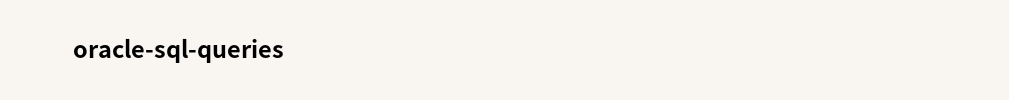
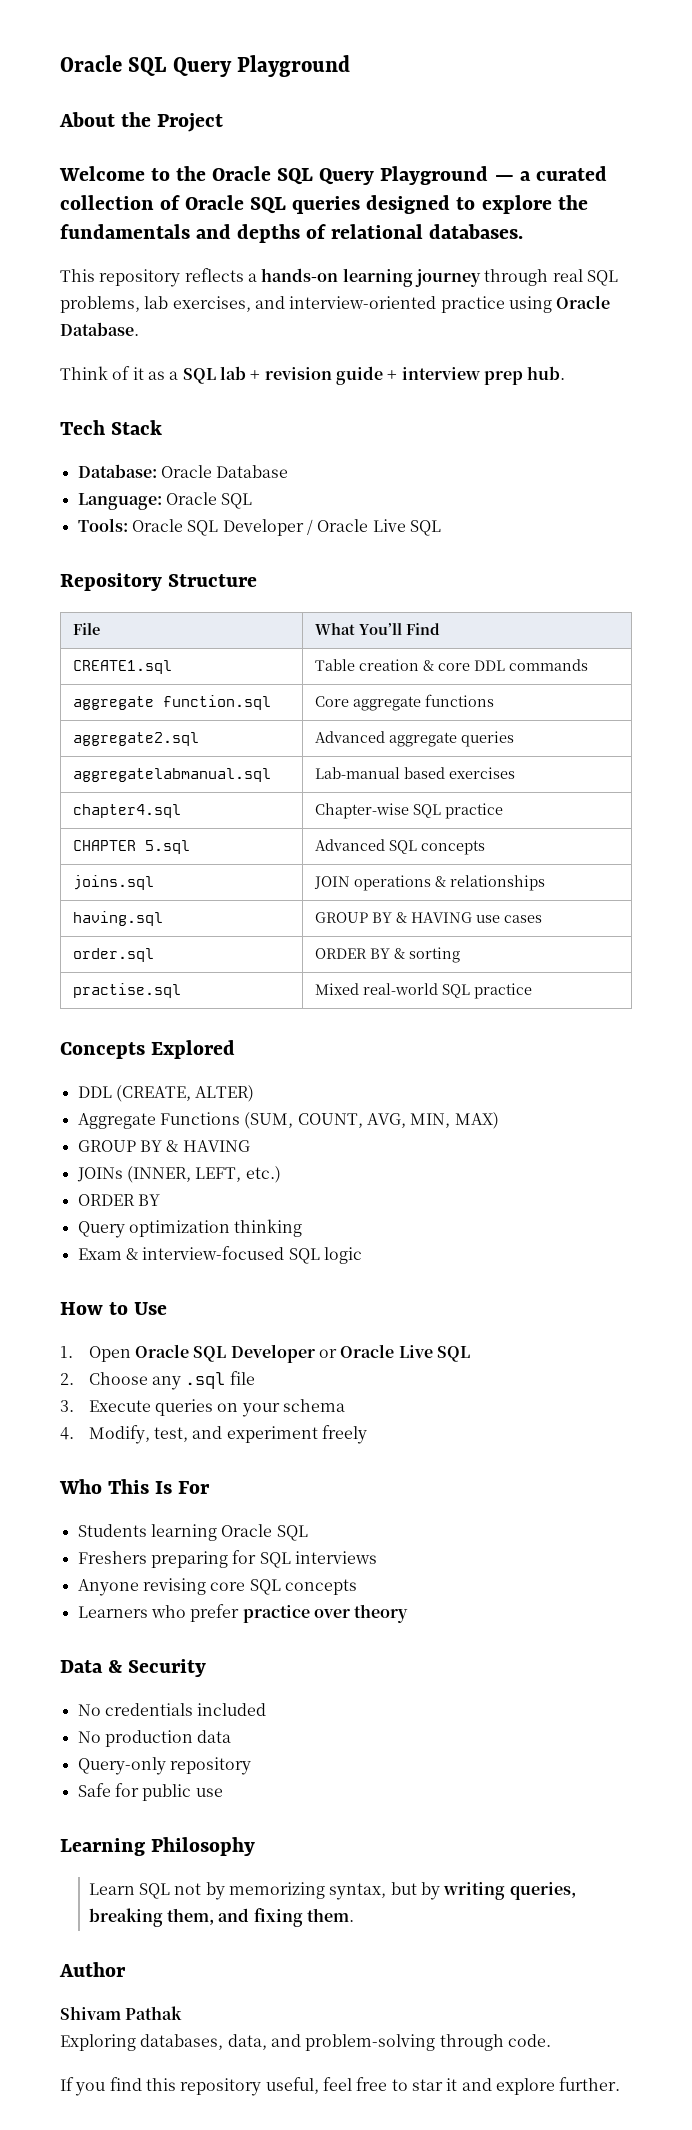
[73,38,284,63] oracle-sql-queries -> [60,55,351,77] [59,112,224,132] [59,166,607,185] [60,195,588,214] [60,224,524,243] [60,268,618,287] [60,295,611,313] [60,322,139,336] [60,366,566,385] [60,420,163,435] [77,464,289,478] [77,492,253,510] [77,518,441,536] [60,573,258,591] [72,623,100,635] [314,623,440,635] [72,660,172,674] [314,659,588,671] [72,695,271,710] [314,694,494,711] [72,732,199,746] [314,731,514,747] [72,768,271,782] [314,767,515,779] [72,804,181,818] [314,803,503,819] [72,840,190,854] [314,839,485,855] [72,875,154,890] [313,875,545,891] [72,911,163,926] [314,912,542,923] [72,948,154,962] [314,947,460,963] [72,983,181,998] [314,983,532,999] [60,1040,236,1059] [77,1085,255,1102] [77,1112,499,1129] [77,1140,250,1152] [76,1166,281,1183] [77,1194,160,1206] [77,1219,303,1238] [77,1246,362,1264] [60,1302,168,1315] [60,1344,471,1363] [60,1371,255,1390] [60,1399,346,1417] [60,1425,368,1444] [59,1479,211,1494] [77,1524,308,1541] [77,1550,377,1568] [77,1578,357,1596] [77,1604,409,1623] [60,1659,207,1677] [77,1703,267,1716] [77,1730,232,1747] [77,1757,251,1775] [77,1783,223,1801] [60,1837,256,1856] [88,1882,576,1900] [88,1908,355,1927] [59,1962,126,1977] [60,2006,183,2020] [60,2034,551,2051] [60,2077,621,2096] Oracle SQL Query Playground // About the Project // Welcome to the Oracle SQL Query Playground — a curated collection of Oracle SQL queries designed to explore the fundamentals and depths of relational databases. // This repository reflects a hands-on learning journey through real SQL problems, lab exercises, and interview-oriented practice using Oracle Database. // Think of it as a SQL lab + revision guide + interview prep hub. // Tech Stack // Database: Oracle Database // Language: Oracle SQL // Tools: Oracle SQL Developer / Oracle Live SQL // Repository Structure // File | What You’ll Find // CREATE1.sql | Table creation & core DDL commands // aggregate function.sql | Core aggregate functions // aggregate2.sql | Advanced aggregate queries // aggregatelabmanual.sql | Lab-manual based exercises // chapter4.sql | Chapter-wise SQL practice // CHAPTER 5.sql | Advanced SQL concepts // joins.sql | JOIN operations & relationships // having.sql | GROUP BY & HAVING use cases // order.sql | ORDER BY & sorting // practise.sql | Mixed real-world SQL practice // Concepts Explored // DDL (CREATE, ALTER) // Aggregate Functions (SUM, COUNT, AVG, MIN, MAX) // GROUP BY & HAVING // JOINs (INNER, LEFT, etc.) // ORDER BY // Query optimization thinking // Exam & interview-focused SQL logic // How to Use // 1. Open Oracle SQL Developer or Oracle Live SQL // 2. Choose any .sql file // 3. Execute queries on your schema // 4. Modify, test, and experiment freely // Who This Is For // Students learning Oracle SQL // Freshers preparing for SQL interviews // Anyone revising core SQL concepts // Learners who prefer practice over theory // Data & Security // No credentials included // No production data // Query-only repository // Safe for public use // Learning Philosophy // Learn SQL not by memorizing syntax, but by writing queries, breaking them, and fixing them. // Author // Shivam Pathak // Exploring databases, data, and problem-solving through code. // If you find this repository useful, feel free to star it and explore further.

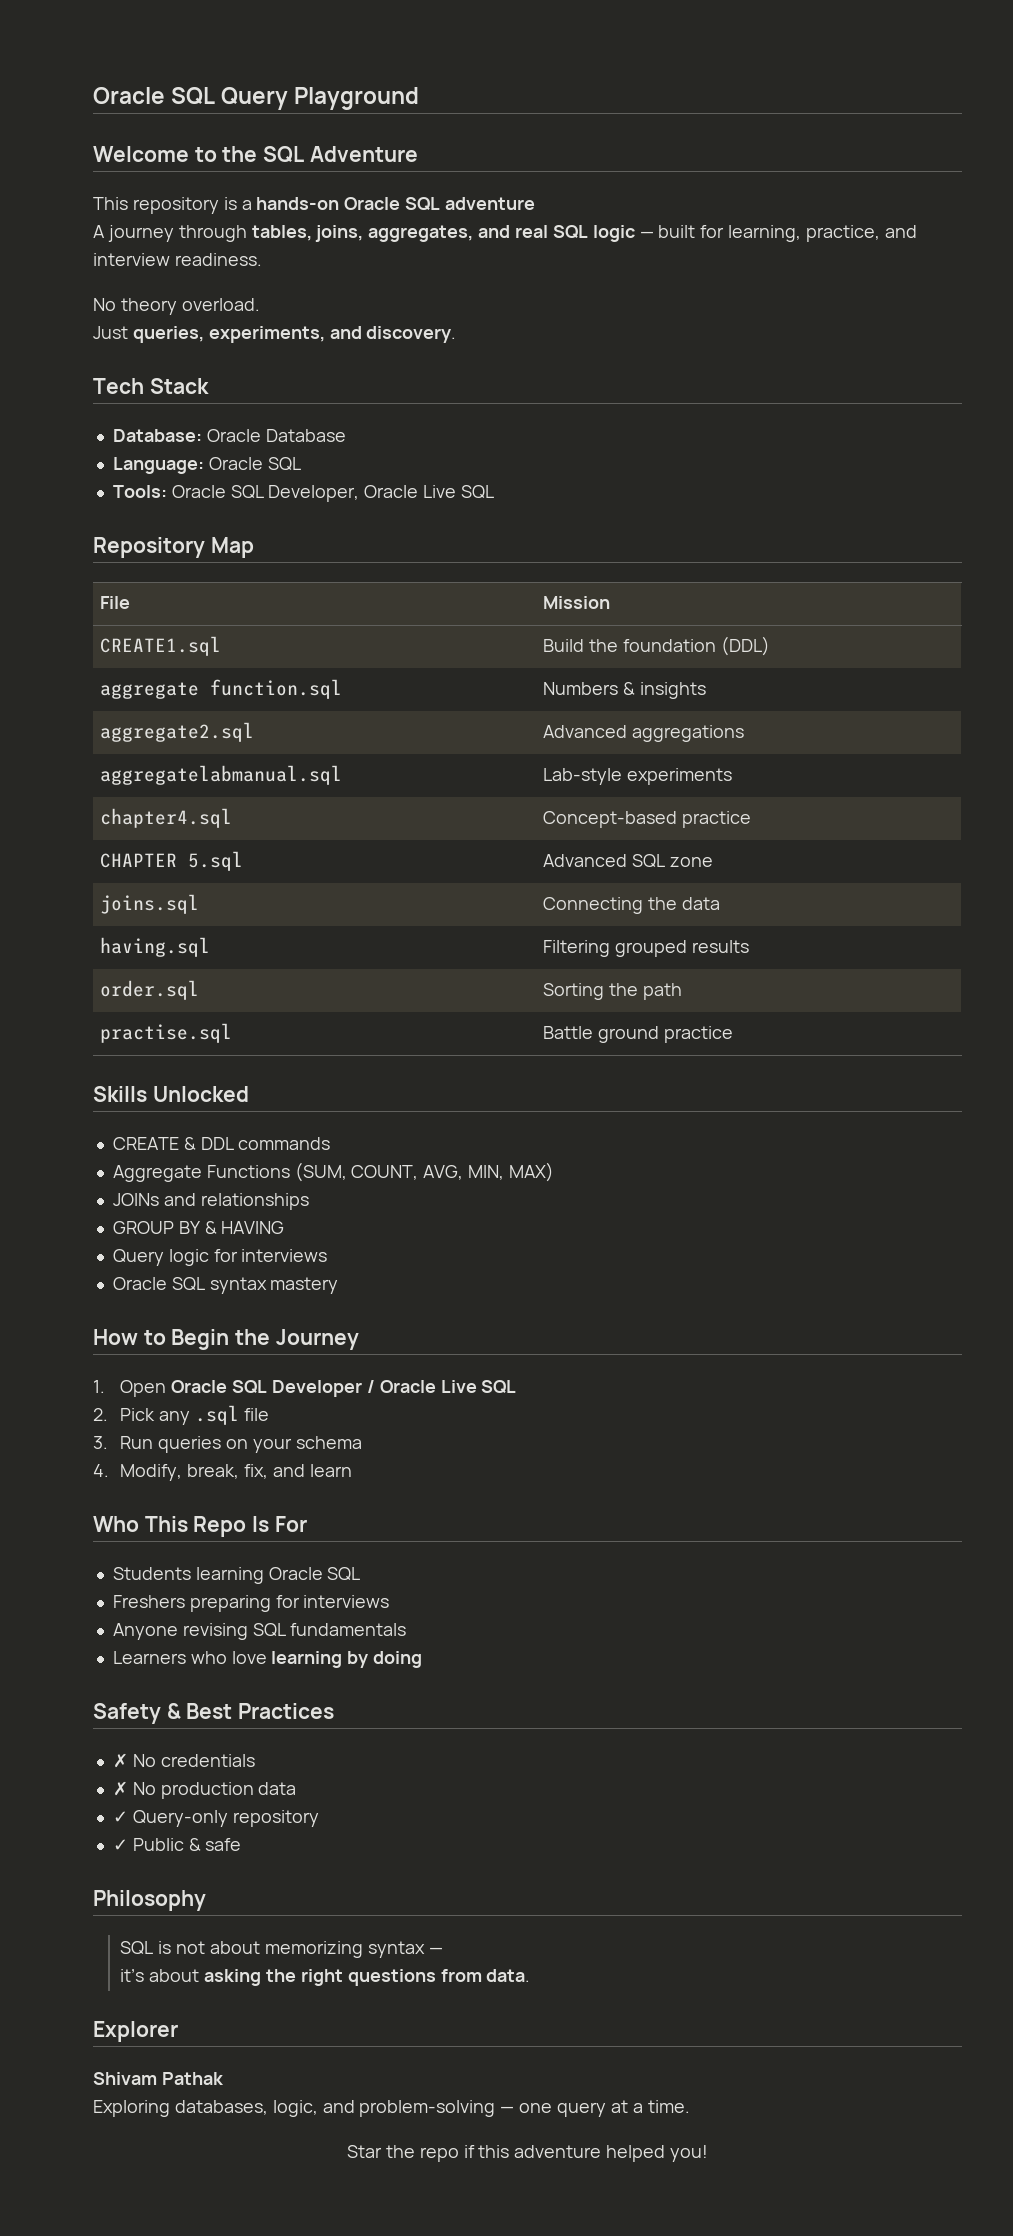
[60,55,351,77] [59,112,224,132] Oracle SQL Query Playground // About the Project -> [93,87,420,110] Oracle SQL Query Playground
[212,166,607,185] [60,195,588,214] [60,224,524,243] Oracle SQL Query Playground — a curated collection of Oracle SQL queries designed to explore the fundamentals and depths of relational databases. -> [263,146,418,163] SQL Adventure
[184,268,244,282] reflects -> [223,197,237,210] is
[342,268,618,287] [60,295,611,313] [60,322,139,336] [60,366,566,385] learning journey through real SQL problems, lab exercises, and interview-oriented practice using Oracle Database. // Think of it as a SQL lab + revision guide + interview prep hub. -> [344,197,536,211] [93,225,917,242] [93,253,262,266] [93,298,260,315] [93,326,457,343] Oracle SQL adventure // A journey through tables, joins, aggregates, and real SQL logic — built for learning, practice, and interview readiness. // No theory overload. // Just queries, experiments, and discovery.
[222,519,313,536] Developer / -> [268,485,360,502] Developer,
[168,574,258,587] Structure -> [210,537,254,558] Map
[314,623,440,635] [72,660,172,674] [314,659,588,671] What You’ll Find // CREATE1.sql | Table creation & core DDL commands -> [543,596,611,609] [100,636,222,656] [543,636,770,656] Mission // CREATE1.sql | Build the foundation (DDL)
[314,694,494,711] Core aggregate functions -> [543,682,706,699] Numbers & insights
[388,731,514,747] aggregate queries -> [632,725,745,742] aggregations
[314,767,515,779] Lab-manual based exercises -> [543,768,733,785] Lab-style experiments
[314,803,441,819] Chapter-wise SQL -> [543,811,678,828] Concept-based
[420,840,485,855] concepts -> [669,857,713,867] zone
[313,875,545,891] [72,911,163,926] [314,912,542,923] [72,948,154,962] [314,947,460,963] [72,983,181,998] [314,983,532,999] [60,1040,236,1059] [77,1085,255,1102] JOIN operations & relationships // having.sql | GROUP BY & HAVING use cases // order.sql | ORDER BY & sorting // practise.sql | Mixed real-world SQL practice // Concepts Explored // DDL (CREATE, ALTER) -> [543,897,720,914] [100,937,211,957] [543,940,749,957] [100,980,200,1000] [543,983,682,1000] [100,1023,233,1043] [543,1026,733,1043] [93,1086,249,1102] [112,1137,331,1150] Connecting the data // having.sql | Filtering grouped results // order.sql | Sorting the path // practise.sql | Battle ground practice // Skills Unlocked // CREATE & DDL commands
(499, 1120) none -> [112,1193,309,1210] // JOINs and relationships
[76,1166,281,1183] [77,1194,160,1206] [77,1219,303,1238] [77,1246,362,1264] JOINs (INNER, LEFT, etc.) // ORDER BY // Query optimization thinking // Exam & interview-focused SQL logic -> [112,1249,328,1266] [112,1277,339,1294] Query logic for interviews // Oracle SQL syntax mastery
[134,1302,168,1315] Use -> [171,1329,359,1350] Begin the Journey
[319,1349,338,1358] or -> [366,1380,375,1393] /
[88,1372,148,1385] Choose -> [120,1408,156,1421] Pick
[88,1400,151,1412] Execute -> [120,1436,154,1449] Run
[154,1425,368,1444] test, and experiment freely -> [187,1464,352,1479] break, fix, and learn
(150, 1486) none -> [193,1516,247,1537] Repo
[259,1552,291,1568] SQL -> (300, 1601) none
[210,1579,357,1595] core SQL concepts -> [252,1623,407,1637] SQL fundamentals
[190,1604,409,1623] [60,1659,207,1677] prefer practice over theory // Data & Security // -> [231,1651,423,1668] [93,1703,335,1724] [112,1753,128,1768] love learning by doing // Safety & Best Practices // ✗
[197,1703,267,1716] included // -> [112,1781,128,1796] // ✗
(232, 1736) none -> [112,1811,128,1823] ✓
[77,1783,223,1801] [60,1837,256,1856] [88,1882,576,1900] [88,1908,355,1927] [59,1962,126,1977] Safe for public use // Learning Philosophy // Learn SQL not by memorizing syntax, but by writing queries, breaking them, and fixing them. // Author -> [112,1838,242,1851] [93,1890,206,1911] [120,1941,443,1958] [120,1969,531,1986] [93,2021,178,2042] ✓ Public & safe // Philosophy // SQL is not about memorizing syntax — // it’s about asking the right questions from data. // Explorer
[227,2034,267,2050] data, -> [272,2100,318,2117] logic,
[439,2034,551,2051] [60,2077,621,2096] through code. // If you find this repository useful, feel free to star it and explore further. -> [500,2100,690,2117] [346,2145,709,2162] — one query at a time. // Star the repo if this adventure helped you!

